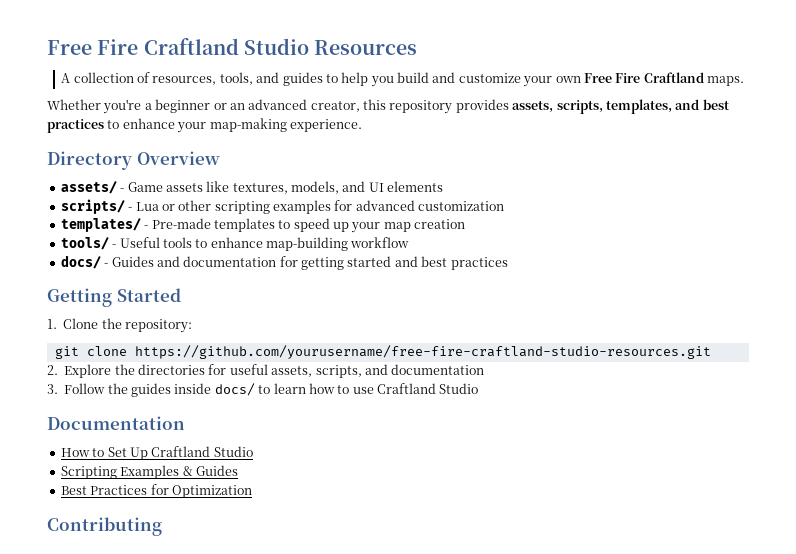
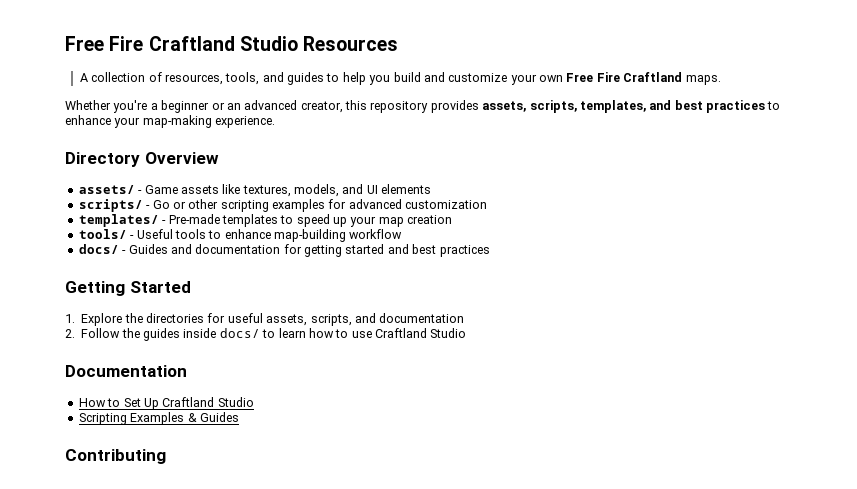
[135,202,159,211] Lua -> [152,200,170,209] Go
[63,318,192,333] [54,345,711,359] [47,365,58,375] Clone the repository: // git clone https://github.com/yourusername/free-fire-craftland-studio-resources.git // 2. -> (75, 318) none
[47,384,58,394] 3. -> [65,329,75,338] 2.
[60,484,252,498] // Best Practices for Optimization -> (239, 417) none

